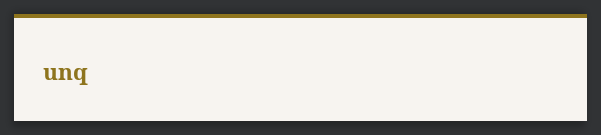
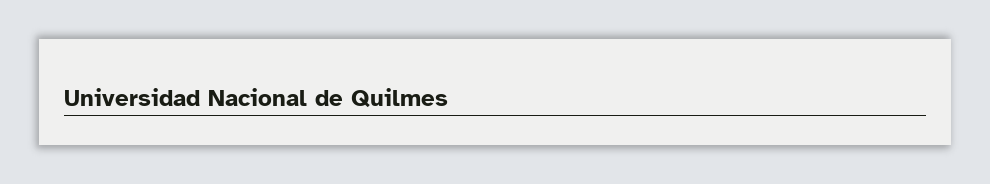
[43,68,88,85] unq -> [64,88,448,108] Universidad Nacional de Quilmes

